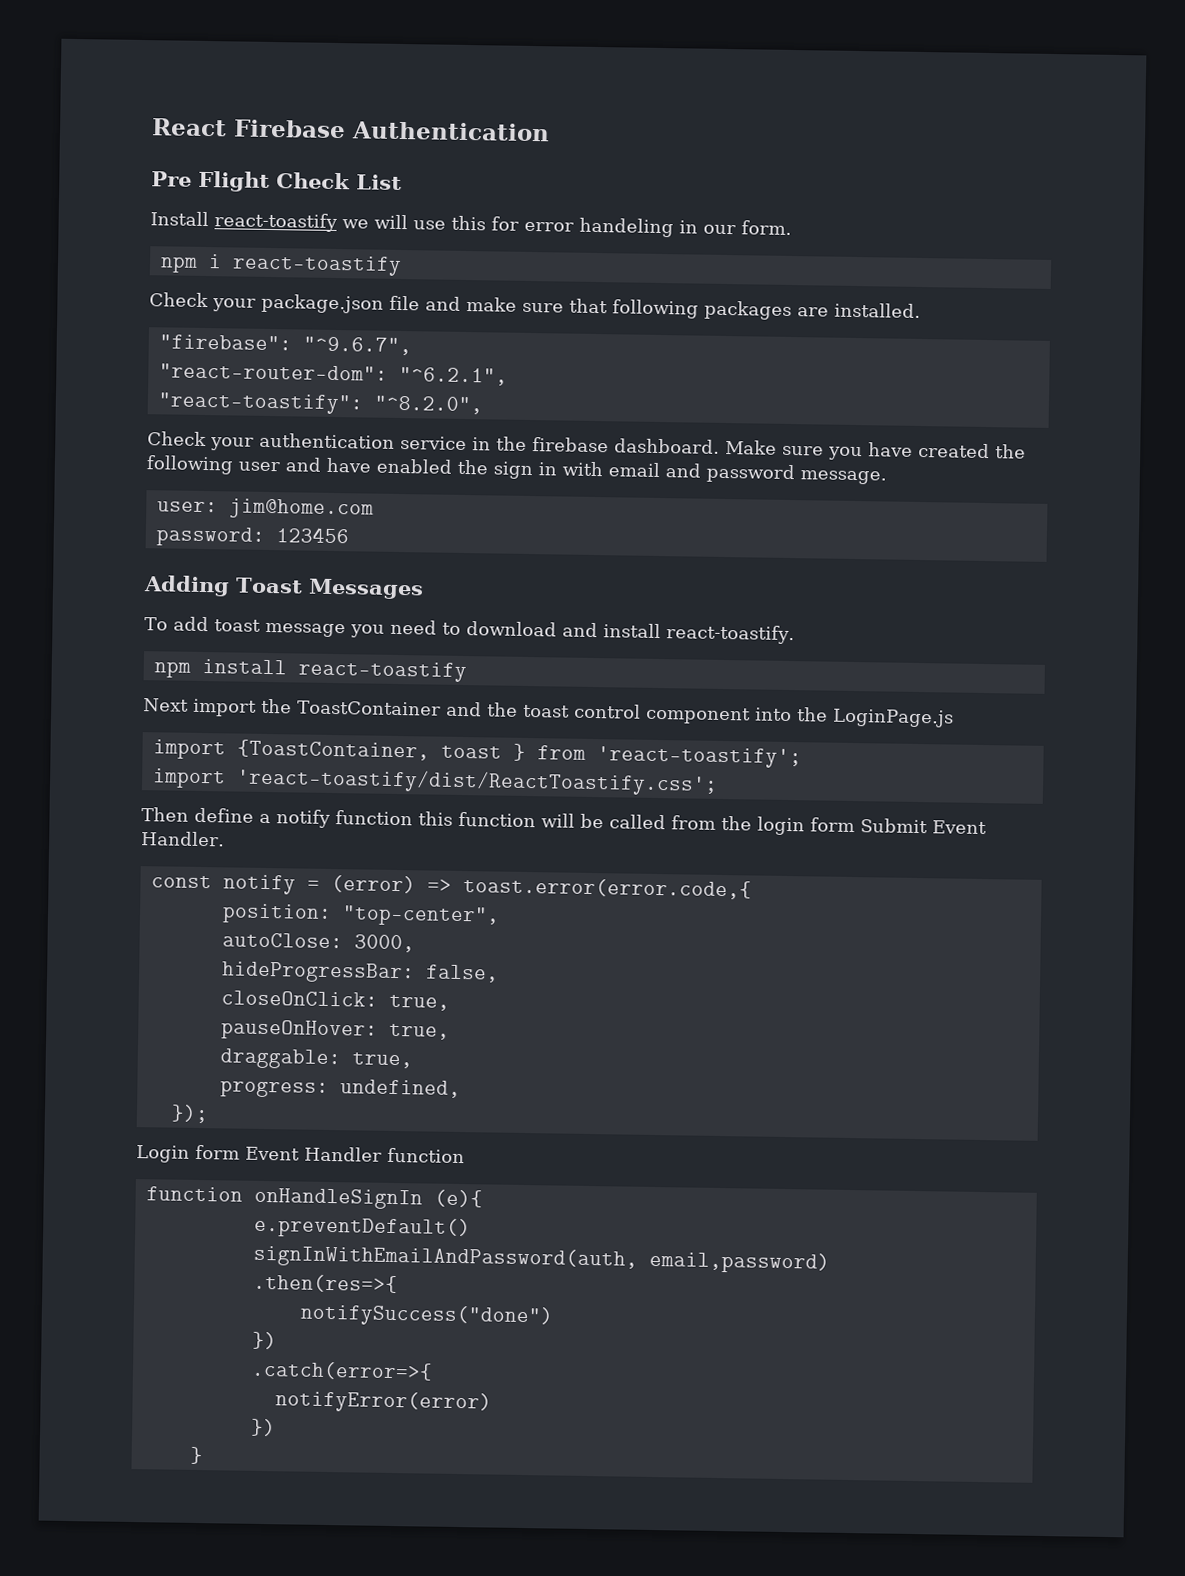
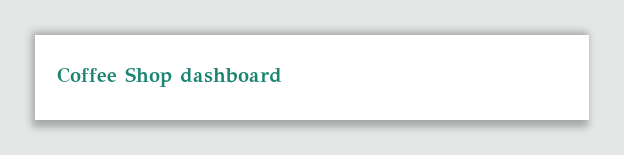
[151,118,550,142] [151,170,402,192] [150,211,792,238] [159,254,402,276] [149,292,921,320] [158,334,412,356] [158,363,508,386] [157,392,483,415] [147,431,1026,461] [146,455,887,485] [156,498,374,520] [155,526,349,547] [143,575,424,600] [144,616,795,645] [153,658,467,683] [143,698,954,728] [152,739,802,769] [151,767,718,796] [141,807,987,836] [141,831,225,847] [150,874,752,900] [221,903,500,927] [221,932,415,953] [221,961,499,984] [220,990,450,1011] [220,1019,450,1041] [219,1048,413,1070] [219,1079,461,1099] [170,1104,209,1124] [136,1144,465,1164] [145,1186,483,1210] [253,1215,471,1240] [252,1244,830,1274] [252,1273,398,1294] [299,1303,554,1328] [251,1331,277,1350] [250,1360,433,1381] [274,1390,492,1414] [250,1418,276,1437] [189,1446,203,1465] React Firebase Authentication // Pre Flight Check List // Install react-toastify we will use this for error handeling in our form. // npm i react-toastify // Check your package.json file and make sure that following packages are installed. // "firebase": "^9.6.7", // "react-router-dom": "^6.2.1", // "react-toastify": "^8.2.0", // Check your authentication service in the firebase dashboard. Make sure you have created the following user and have enabled the sign in with email and password message. // user: jim@home.com // password: 123456 // Adding Toast Messages // To add toast message you need to download and install react-toastify. // npm install react-toastify // Next import the ToastContainer and the toast control component into the LoginPage.js // import {ToastContainer, toast } from 'react-toastify'; // import 'react-toastify/dist/ReactToastify.css'; // Then define a notify function this function will be called from the login form Submit Event Handler. // const notify = (error) => toast.error(error.code,{ // position: "top-center", // autoClose: 3000, // hideProgressBar: false, // closeOnClick: true, // pauseOnHover: true, // draggable: true, // progress: undefined, // }); // Login form Event Handler function // function onHandleSignIn (e){ // e.preventDefault() // signInWithEmailAndPassword(auth, email,password) // .then(res=>{ // notifySuccess("done") // }) // .catch(error=>{ // notifyError(error) // }) // } -> [57,67,282,87] Coffee Shop dashboard

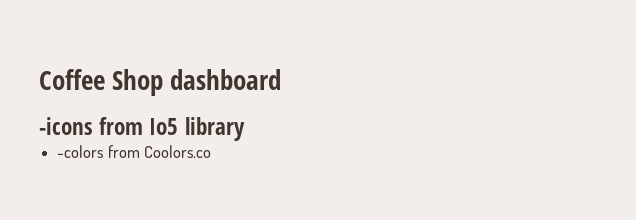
(282, 75) none -> [39,117,245,141] [57,145,212,158] // -icons from Io5 library // -colors from Coolors.co

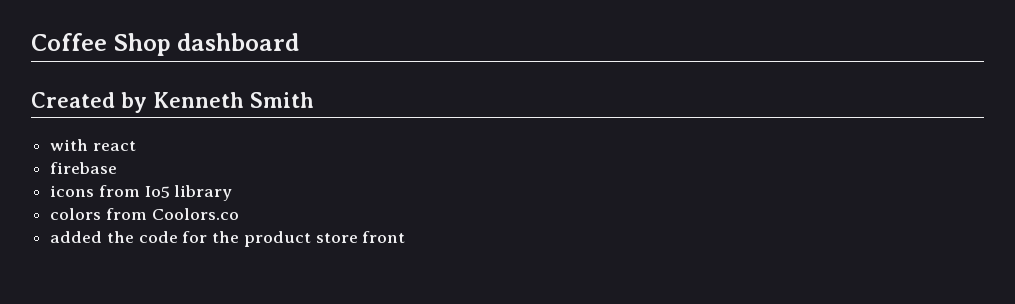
[39,117,93,135] -icons -> [31,92,314,113] [50,139,136,151] [50,162,118,174] [50,185,95,197] Created by Kenneth Smith // with react // firebase // icons
[57,145,104,158] -colors -> [50,208,102,220] colors
(212, 151) none -> [50,231,406,247] // added the code for the product store front

